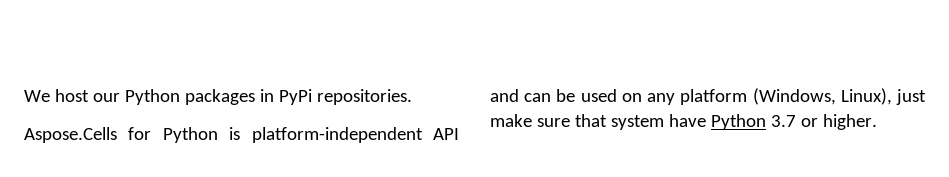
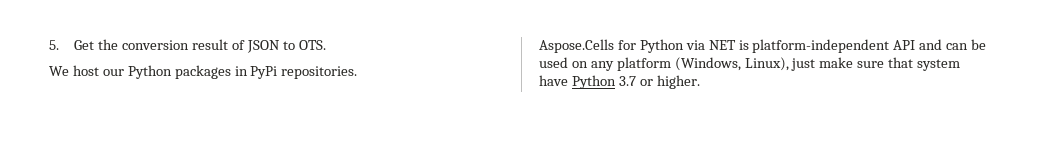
(24, 96) none -> [49,39,326,53] 5. Get the conversion result of JSON to OTS. //
(218, 135) none -> [685,40,736,50] via NET

